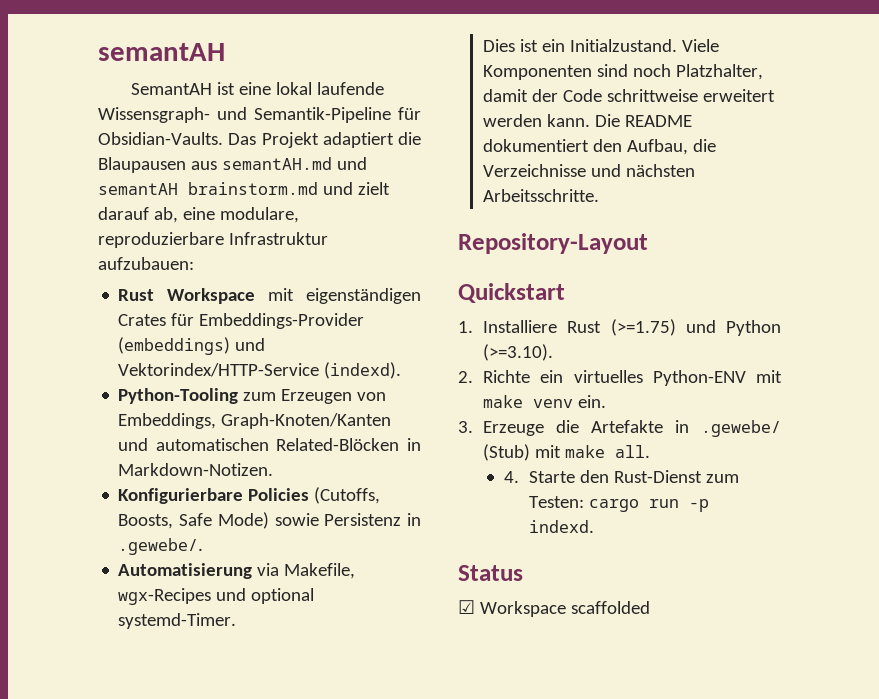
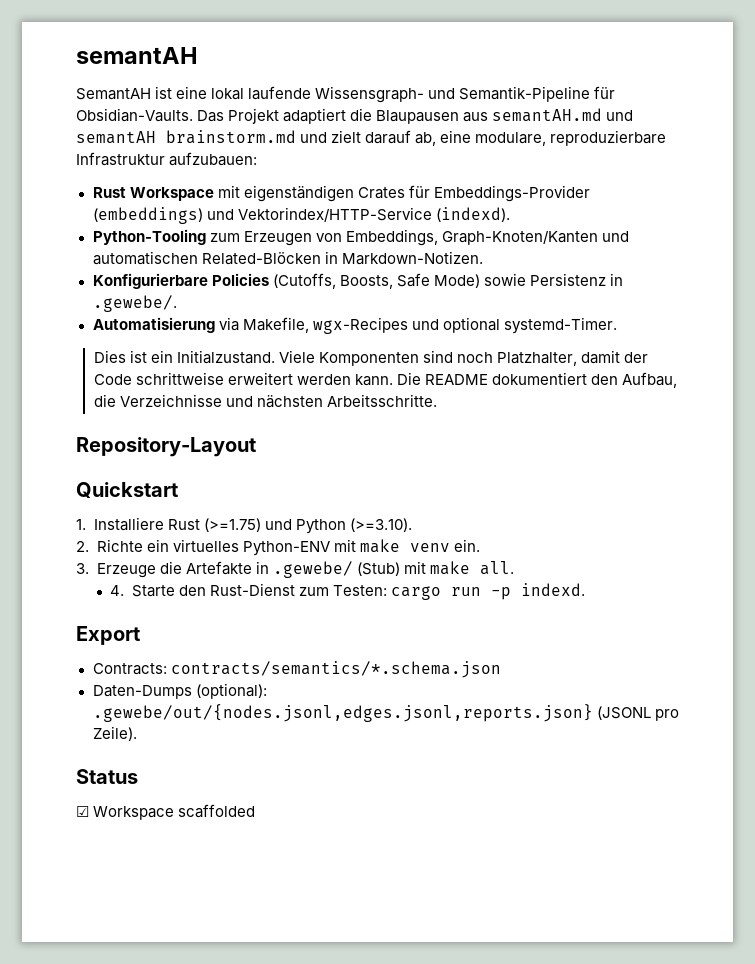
(594, 526) none -> [76,626,140,645] [92,661,501,678] [92,683,267,699] [92,704,679,722] [92,726,137,741] // Export // Contracts: contracts/semantics/*.schema.json // Daten-Dumps (optional): .gewebe/out/{nodes.jsonl,edges.jsonl,reports.json} (JSONL pro Zeile).

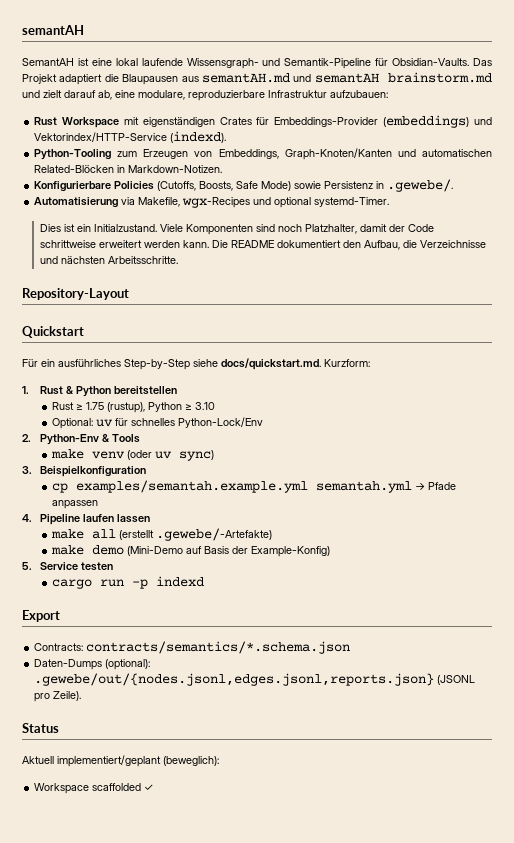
[76,517,412,534] [76,539,480,556] [76,561,514,578] [110,583,387,597] 1. Installiere Rust (>=1.75) und Python (>=3.10). // 2. Richte ein virtuelles Python-ENV mit make venv ein. // 3. Erzeuge die Artefakte in .gewebe/ (Stub) mit make all. // 4. Starte den Rust-Dienst zum Testen: -> [22,358,370,370] [22,386,177,397] [52,402,216,413] [52,417,264,429] [22,434,140,445] [51,449,215,461] [22,466,146,477] [52,480,457,493] [52,500,99,509] [22,514,150,525] [51,528,273,541] [51,545,331,557] [22,562,113,571] Für ein ausführliches Step-by-Step siehe docs/quickstart.md. Kurzform: // 1. Rust & Python bereitstellen // Rust ≥ 1.75 (rustup), Python ≥ 3.10 // Optional: uv für schnelles Python-Lock/Env // 2. Python-Env & Tools // make venv (oder uv sync) // 3. Beispielkonfiguration // cp examples/semantah.example.yml semantah.yml → Pfade anpassen // 4. Pipeline laufen lassen // make all (erstellt .gewebe/-Artefakte) // make demo (Mini-Demo auf Basis der Example-Konfig) // 5. Service testen //
[520,583,585,596] indexd. -> [156,576,205,587] indexd
[76,806,89,817] ☑ -> [22,755,219,767] Aktuell implementiert/geplant (beweglich): //
(256, 811) none -> [144,784,154,791] ✓

